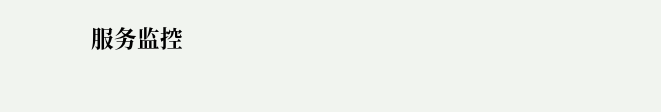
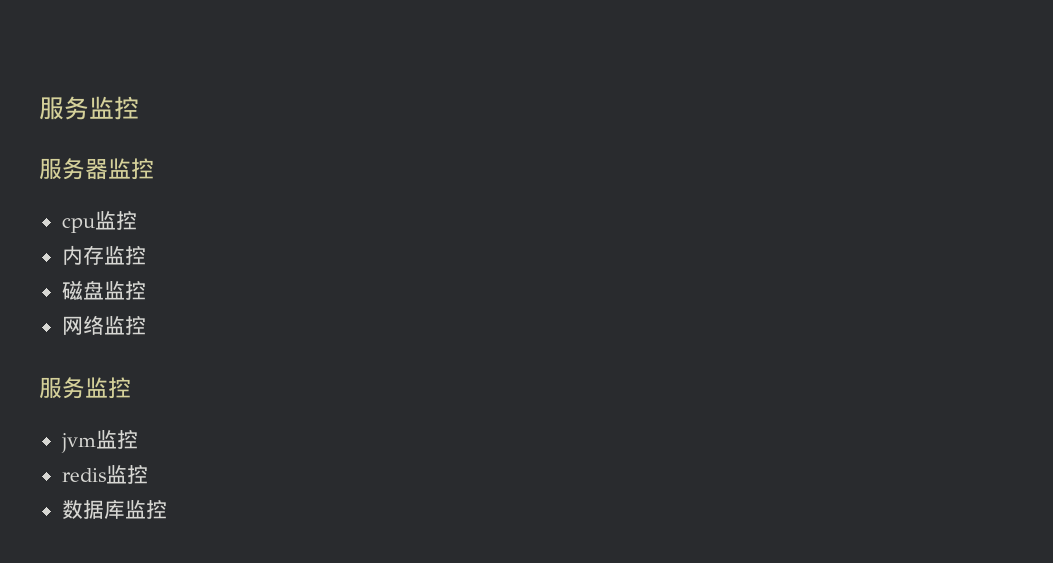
[91,27,183,50] 服务监控 -> [39,96,139,120] [39,158,154,180] [61,211,137,233] [61,245,146,265] [61,280,146,300] [61,315,146,335] [39,377,131,399] [60,430,138,453] [61,465,148,484] [61,499,167,519] 服务监控 // 服务器监控 // cpu监控 // 内存监控 // 磁盘监控 // 网络监控 // 服务监控 // jvm监控 // redis监控 // 数据库监控

